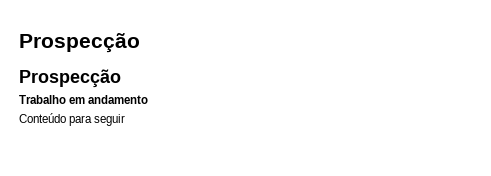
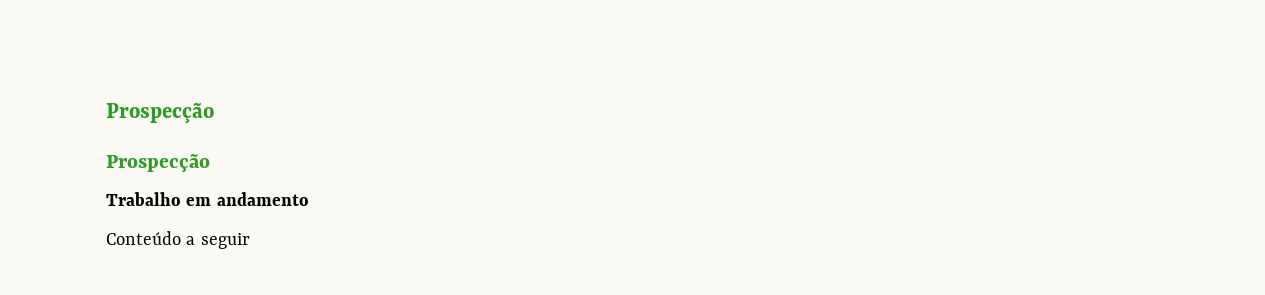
[69,115,93,126] para -> [186,236,196,245] a

